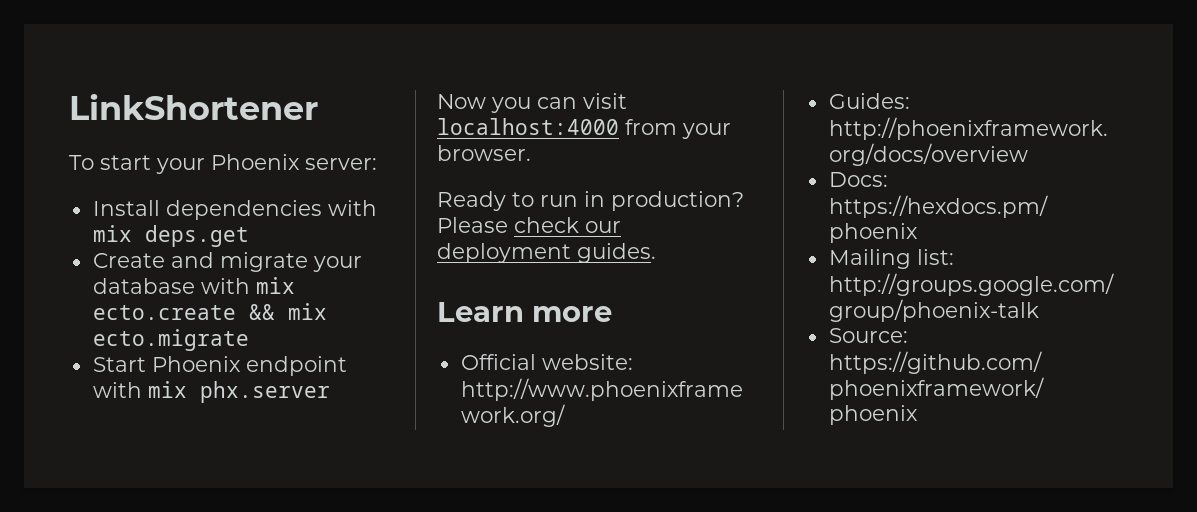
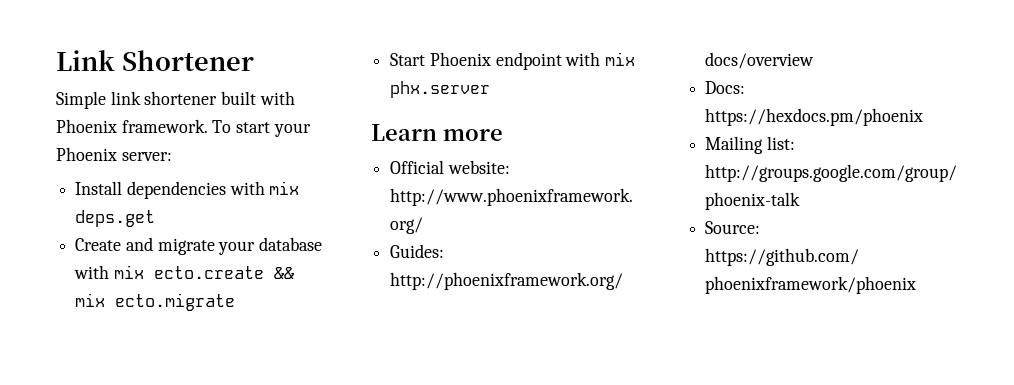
[69,94,318,120] LinkShortener // -> [56,50,254,71] [56,91,295,109] [56,119,208,133] Link Shortener // Simple link shortener built with Phoenix framework.
[437,93,627,113] [437,118,731,139] [437,145,531,161] [437,191,744,211] [437,217,621,233] [437,243,656,263] // Now you can visit localhost:4000 from your browser. // Ready to run in production? Please check our deployment guides. -> (491, 89) none

